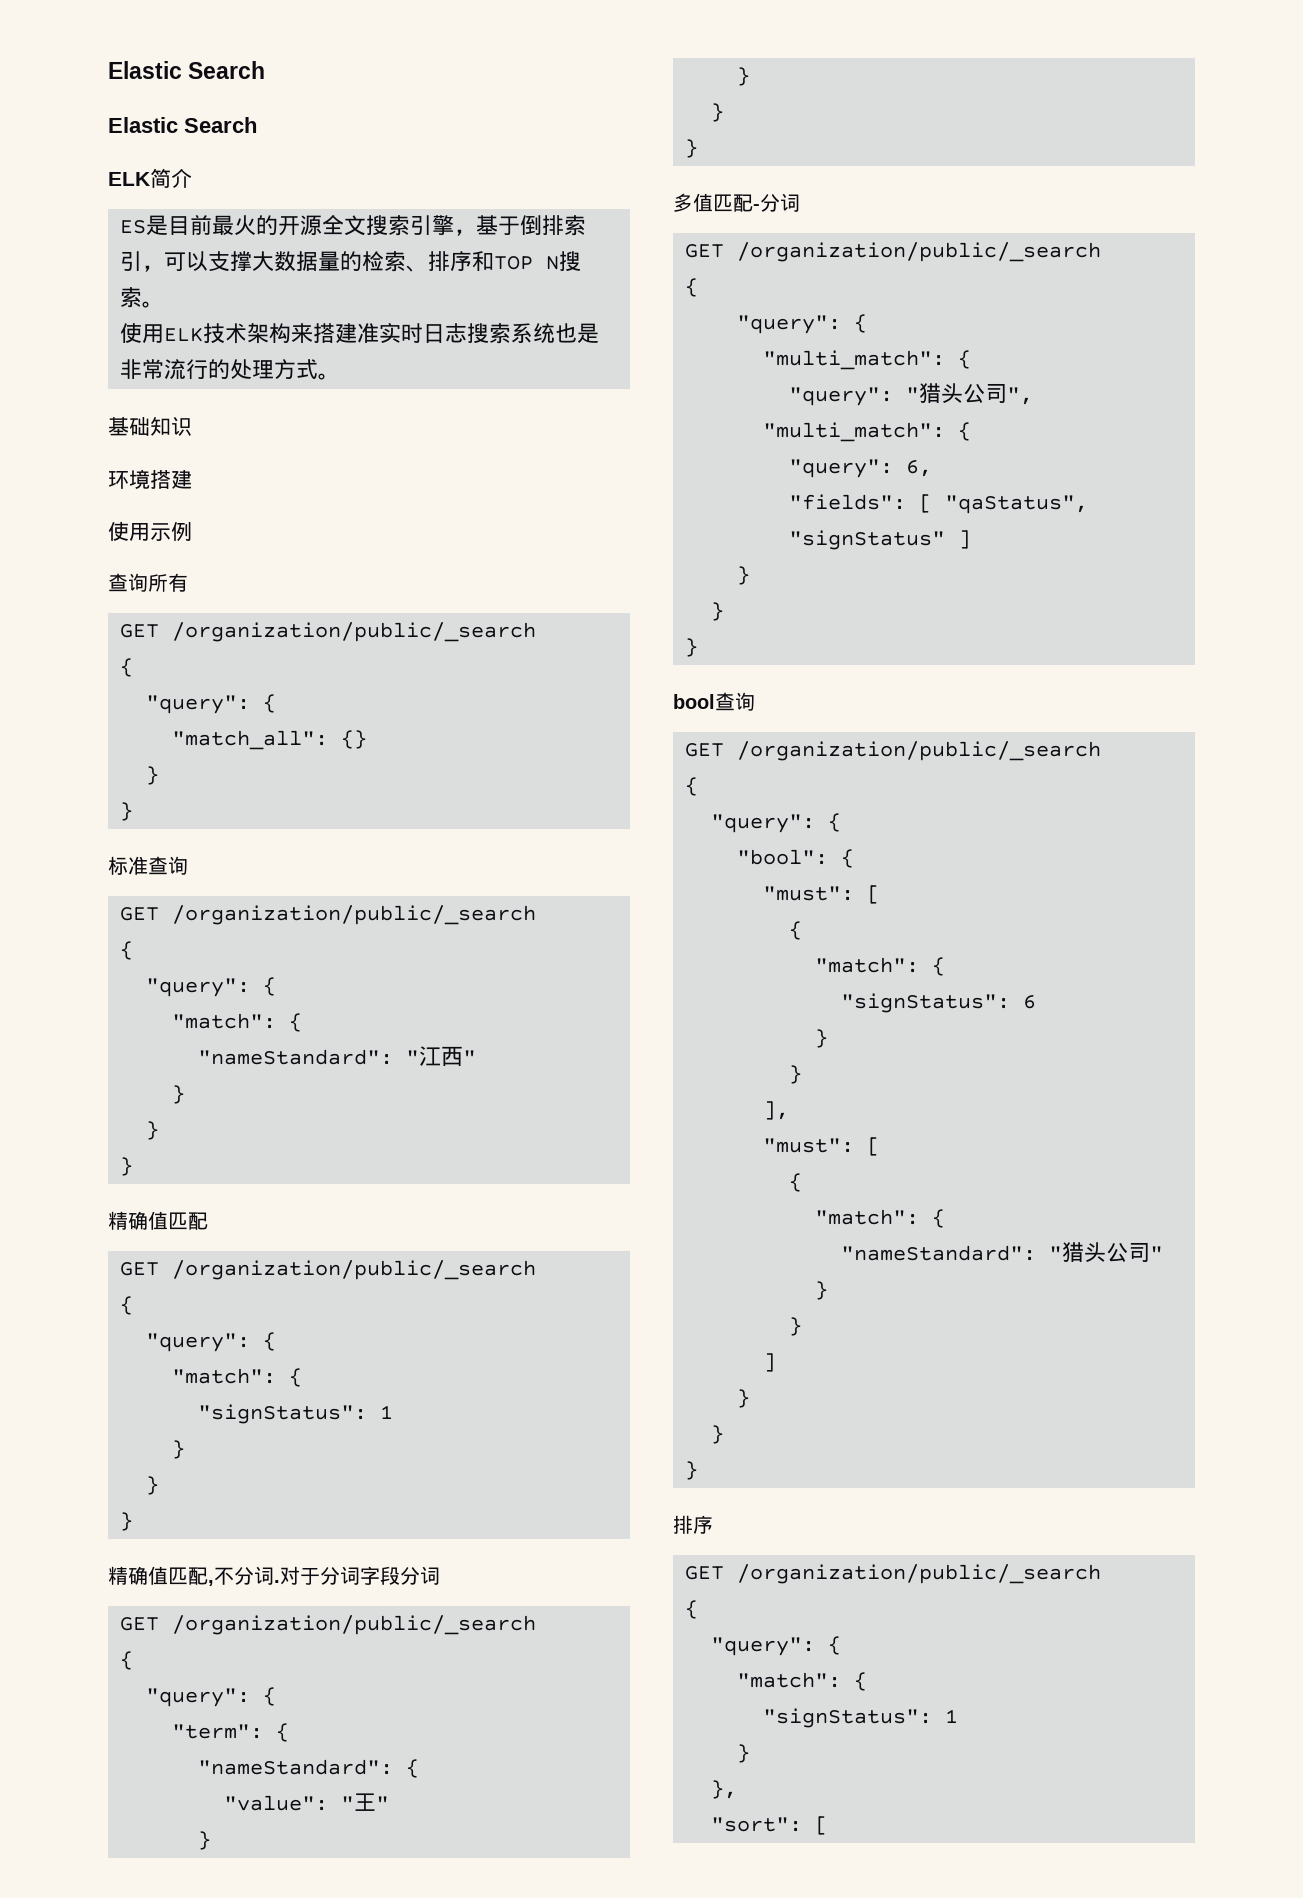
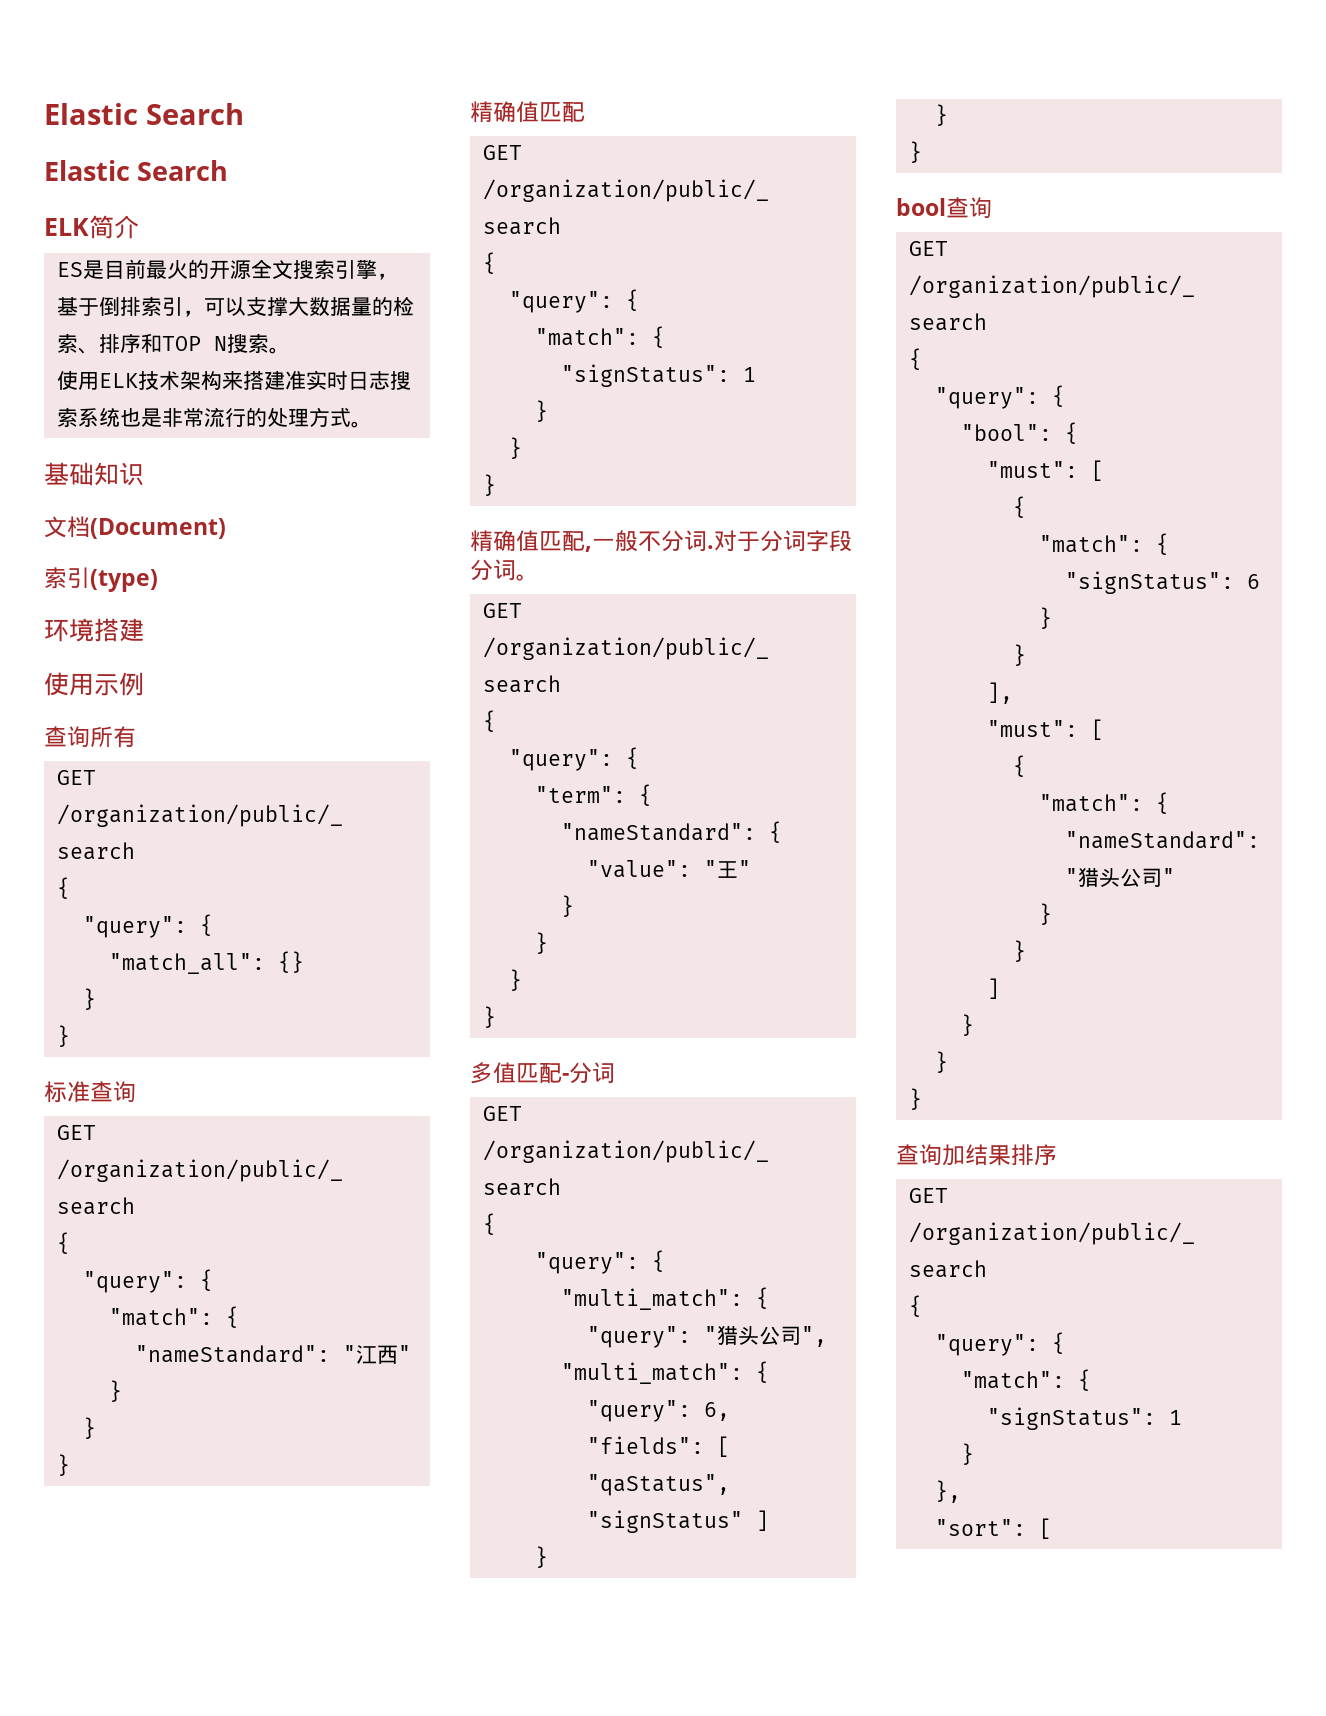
(192, 426) none -> [44,516,226,539] [44,567,158,592] // 文档(Document) // 索引(type)
(214, 1583) none -> [592,530,638,552] 一般
(440, 1575) none -> [516,574,539,581] 。
(698, 1470) none -> [896,1144,1011,1166] 查询加结果

